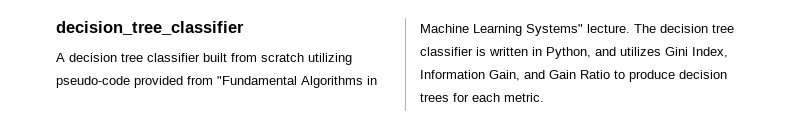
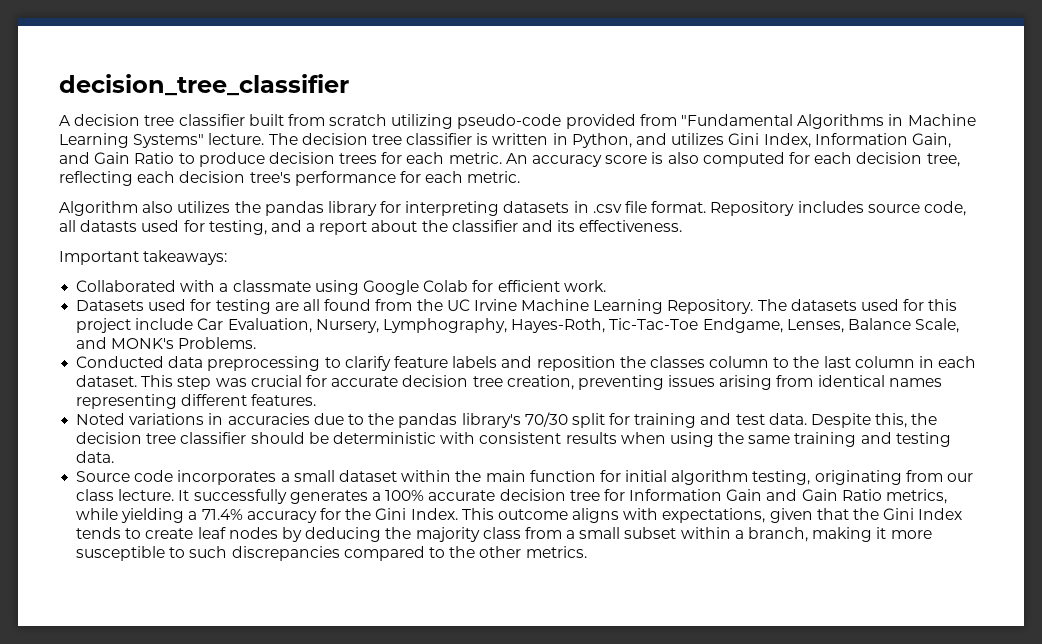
(544, 97) none -> [505,152,960,167] [59,171,521,186] [59,201,966,216] [59,220,683,235] [59,250,228,265] [76,280,606,295] [76,299,958,314] [76,318,960,333] [76,337,257,349] [76,356,977,371] [76,375,942,390] [76,394,317,409] [76,412,938,428] [76,432,951,447] [76,451,115,463] [76,470,974,485] [76,489,948,504] [76,508,963,523] [76,527,932,542] [76,546,587,561] An accuracy score is also computed for each decision tree, reflecting each decision tree's performance for each metric. // Algorithm also utilizes the pandas library for interpreting datasets in .csv file format. Repository includes source code, all datasts used for testing, and a report about the classifier and its effectiveness. // Important takeaways: // Collaborated with a classmate using Google Colab for efficient work. // Datasets used for testing are all found from the UC Irvine Machine Learning Repository. The datasets used for this project include Car Evaluation, Nursery, Lymphography, Hayes-Roth, Tic-Tac-Toe Endgame, Lenses, Balance Scale, and MONK's Problems. // Conducted data preprocessing to clarify feature labels and reposition the classes column to the last column in each dataset. This step was crucial for accurate decision tree creation, preventing issues arising from identical names representing different features. // Noted variations in accuracies due to the pandas library's 70/30 split for training and test data. Despite this, the decision tree classifier should be deterministic with consistent results when using the same training and testing data. // Source code incorporates a small dataset within the main function for initial algorithm testing, originating from our class lecture. It successfully generates a 100% accurate decision tree for Information Gain and Gain Ratio metrics, while yielding a 71.4% accuracy for the Gini Index. This outcome aligns with expectations, given that the Gini Index tends to create leaf nodes by deducing the majority class from a small subset within a branch, making it more susceptible to such discrepancies compared to the other metrics.

